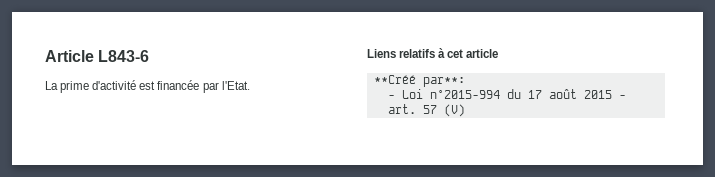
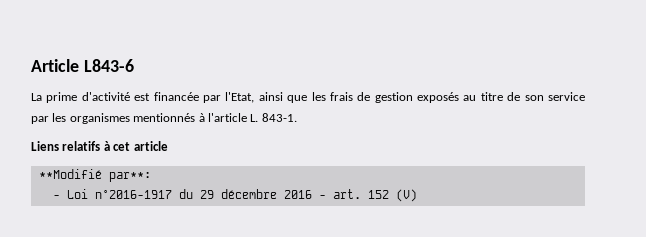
[221,81,250,90] l'Etat. -> [225,92,586,103] [31,113,297,124] l'Etat, ainsi que les frais de gestion exposés au titre de son service par les organismes mentionnés à l'article L. 843-1.
[373,75,416,84] **Créé -> [38,169,102,179] **Modifié
[429,89,612,99] n°2015-994 du 17 août 2015 -> [94,189,312,199] n°2016-1917 du 29 décembre 2016
[422,105,437,114] 57 -> [367,190,389,199] 152

